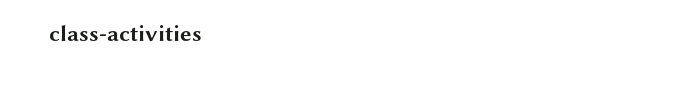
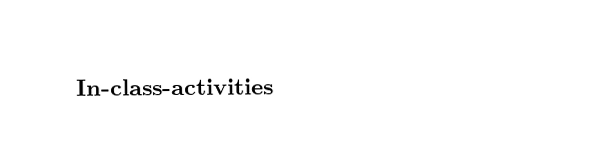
[49,25,202,41] class-activities -> [76,78,274,96] In-class-activities

